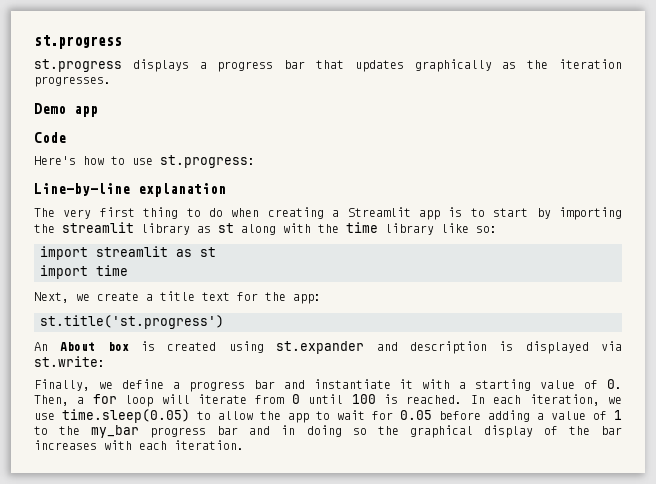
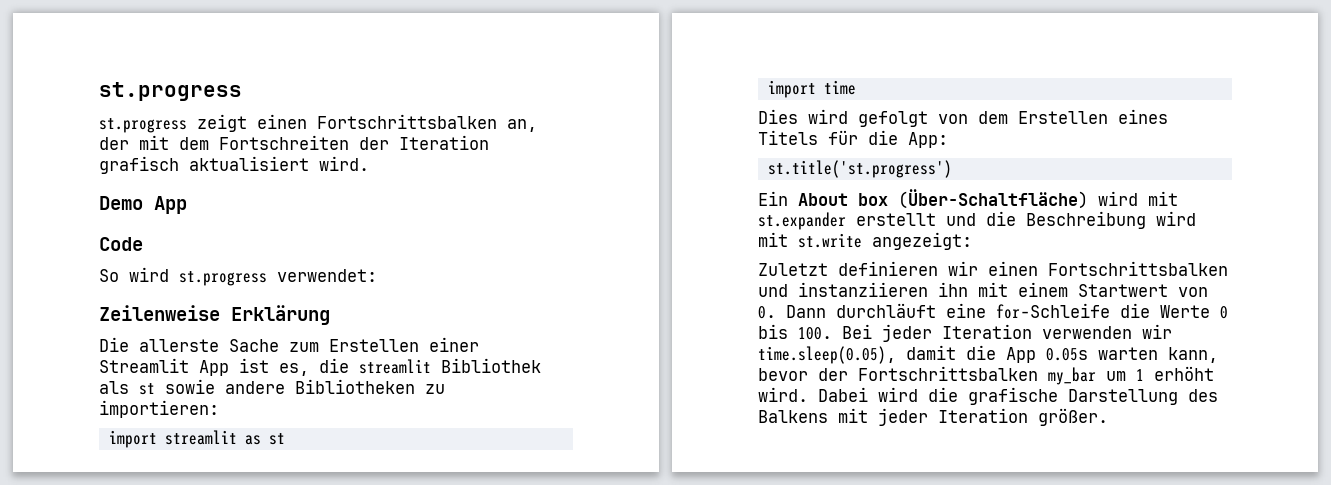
[132,59,622,72] [34,76,111,87] displays a progress bar that updates graphically as the iteration progresses. -> [197,114,537,132] [99,135,489,150] [99,156,369,174] zeigt einen Fortschrittsbalken an, der mit dem Fortschreiten der Iteration grafisch aktualisiert wird.
[74,106,98,117] app -> [154,196,187,214] App
[34,155,255,168] [34,183,226,197] [34,207,622,220] [34,222,497,235] Here's how to use st.progress: // Line-by-line explanation // The very first thing to do when creating a Streamlit app is to start by importing the streamlit library as st along with the time library like so: -> [99,267,377,286] [99,305,330,325] [99,337,479,352] [99,358,541,376] [99,379,445,395] [99,400,219,418] So wird st.progress verwendet: // Zeilenweise Erklärung // Die allerste Sache zum Erstellen einer Streamlit App ist es, die streamlit Bibliothek als st sowie andere Bibliotheken zu importieren:
[34,291,321,304] Next, we create a title text for the app: -> [758,109,1168,127] [758,130,948,148] Dies wird gefolgt von dem Erstellen eines Titels für die App:
[34,342,48,351] An -> [758,191,788,206] Ein
[141,341,623,354] [34,356,105,367] [34,379,623,392] [34,394,622,407] [34,409,622,423] [34,425,622,438] [34,440,244,450] is created using st.expander and description is displayed via st.write: // Finally, we define a progress bar and instantiate it with a starting value of 0. Then, a for loop will iterate from 0 until 100 is reached. In each iteration, we use time.sleep(0.05) to allow the app to wait for 0.05 before adding a value of 1 to the my_bar progress bar and in doing so the graphical display of the bar increases with each iteration. -> [898,189,1178,209] [758,211,1196,230] [758,232,972,250] [758,261,1228,276] [758,282,1208,297] [758,303,1228,319] [758,324,1172,342] [758,345,1218,364] [758,366,1214,385] [758,387,1218,405] [758,408,1108,426] (Über-Schaltfläche) wird mit st.expander erstellt und die Beschreibung wird mit st.write angezeigt: // Zuletzt definieren wir einen Fortschrittsbalken und instanziieren ihn mit einem Startwert von 0. Dann durchläuft eine for-Schleife die Werte 0 bis 100. Bei jeder Iteration verwenden wir time.sleep(0.05), damit die App 0.05s warten kann, bevor der Fortschrittsbalken my_bar um 1 erhöht wird. Dabei wird die grafische Darstellung des Balkens mit jeder Iteration größer.

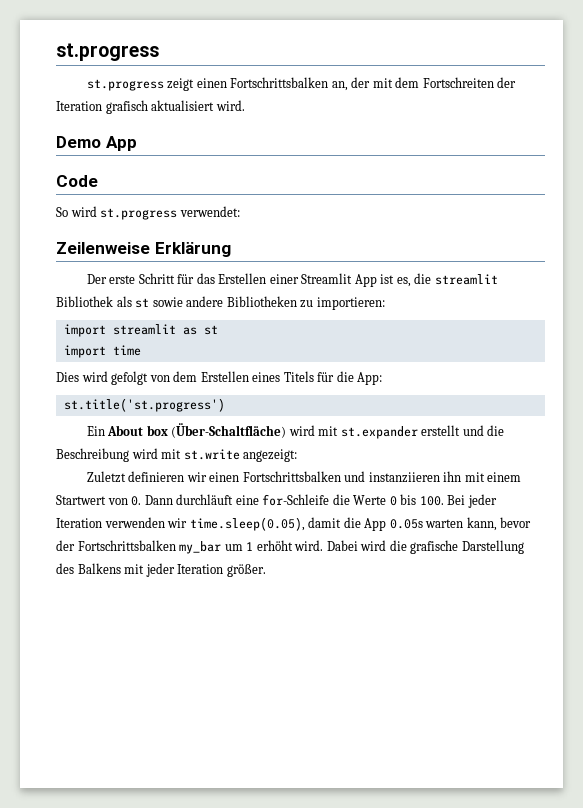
[99,337,319,352] Die allerste Sache zum -> [86,273,215,284] Der erste Schritt für das

